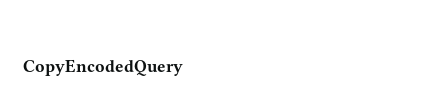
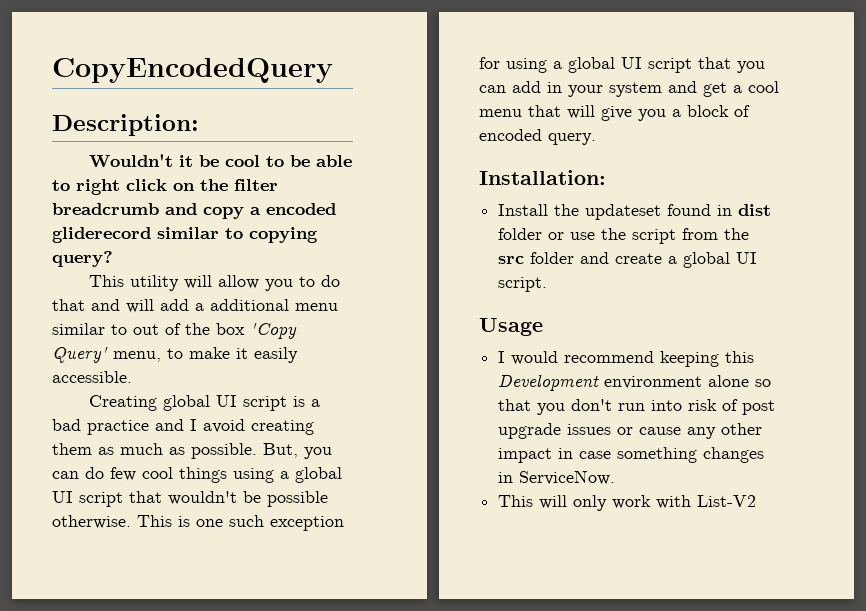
(183, 67) none -> [52,114,199,136] [89,154,353,168] [52,179,278,195] [52,203,336,219] [52,227,318,243] [52,251,113,267] [89,275,341,291] [52,299,338,313] [52,323,297,339] [52,347,298,363] [52,371,132,383] [89,395,321,411] [52,419,314,435] [52,443,332,459] [52,467,342,483] [52,491,328,507] [52,515,344,531] [479,57,765,73] [479,81,779,97] [479,105,750,121] [479,129,596,145] [479,170,606,185] [498,204,772,220] [498,228,750,244] [498,252,758,268] [498,277,548,292] [479,318,543,336] [498,351,755,367] [498,374,772,391] [498,399,776,415] [498,423,763,439] [498,447,765,463] [498,470,616,485] [498,495,757,511] // Description: // Wouldn't it be cool to be able to right click on the filter breadcrumb and copy a encoded gliderecord similar to copying query? // This utility will allow you to do that and will add a additional menu similar to out of the box 'Copy Query' menu, to make it easily accessible. // Creating global UI script is a bad practice and I avoid creating them as much as possible. But, you can do few cool things using a global UI script that wouldn't be possible otherwise. This is one such exception for using a global UI script that you can add in your system and get a cool menu that will give you a block of encoded query. // Installation: // Install the updateset found in dist folder or use the script from the src folder and create a global UI script. // Usage // I would recommend keeping this Development environment alone so that you don't run into risk of post upgrade issues or cause any other impact in case something changes in ServiceNow. // This will only work with List-V2

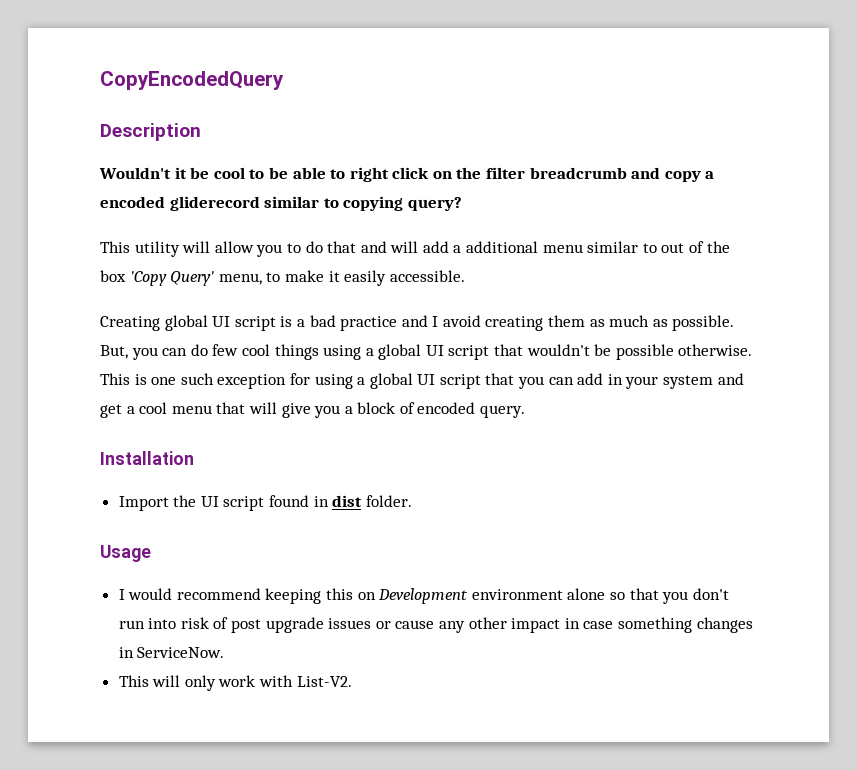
[52,114,199,136] Description: -> [100,123,201,141] Description
[479,170,606,185] [498,204,772,220] [498,228,750,244] [498,252,758,268] [498,277,548,292] Installation: // Install the updateset found in dist folder or use the script from the src folder and create a global UI script. -> [100,451,194,465] [118,495,412,511] Installation // Import the UI script found in dist folder.
(755, 357) none -> [357,592,376,600] on
[697,495,757,507] List-V2 -> [296,676,352,687] List-V2.

